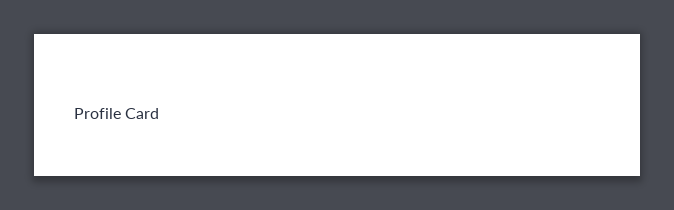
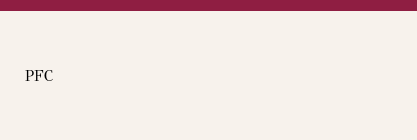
[74,108,160,119] Profile Card -> [25,70,53,81] PFC

